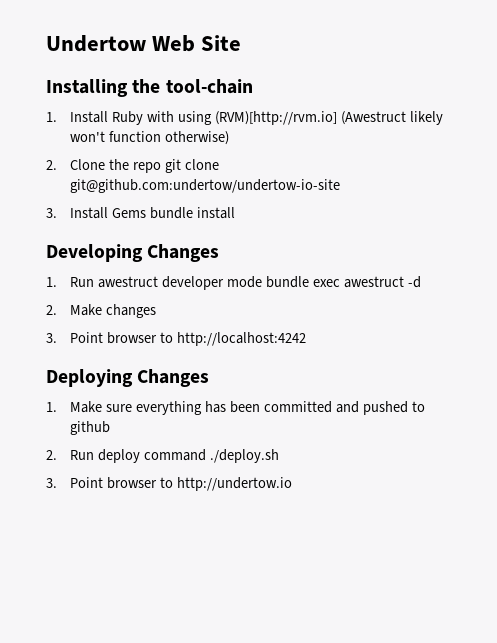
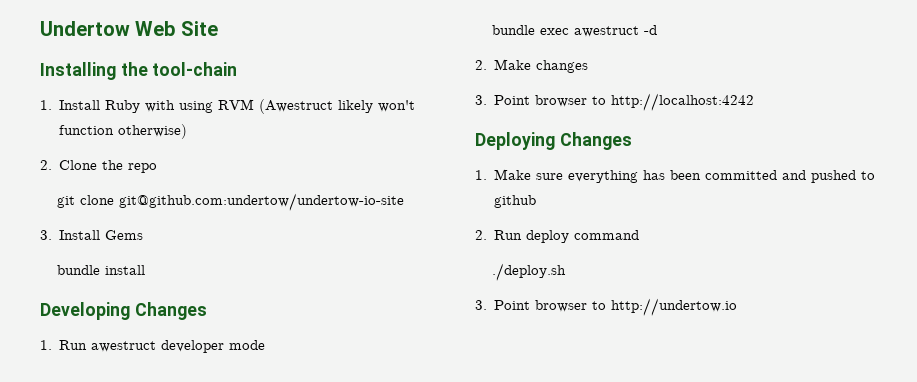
[214,111,337,125] (RVM)[http://rvm.io] -> [218,99,255,110] RVM
(162, 167) none -> (158, 168) //
(147, 213) none -> (144, 235) //
(262, 282) none -> (266, 345) //
(207, 455) none -> (640, 235) //

